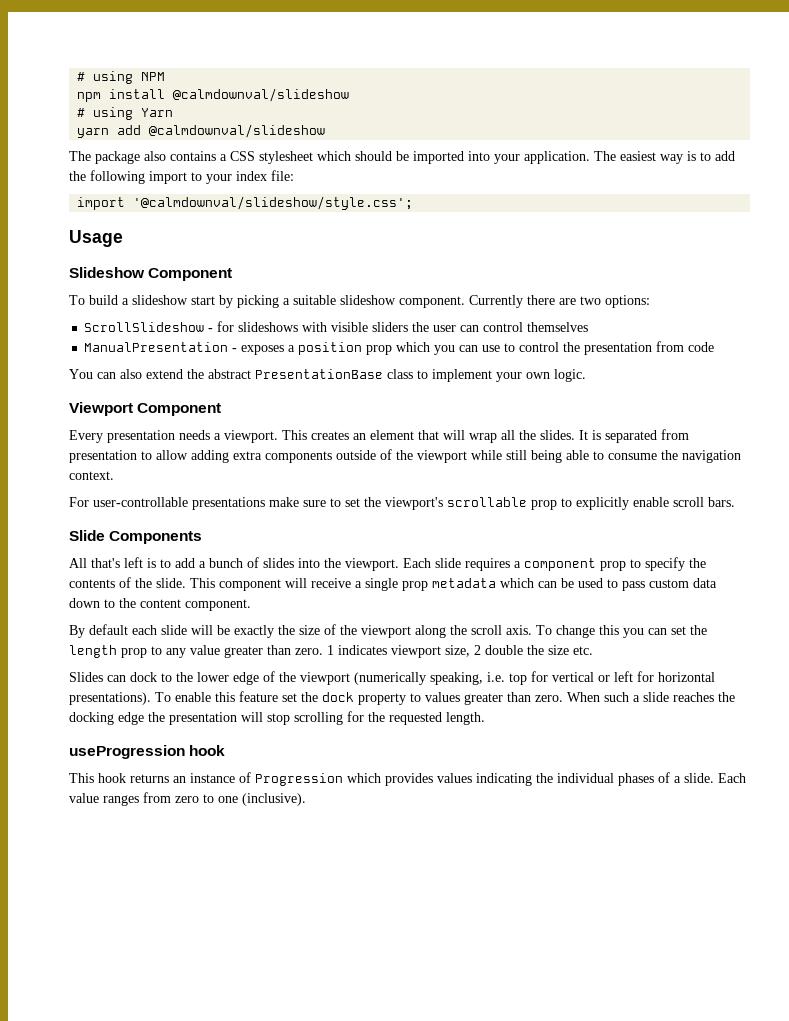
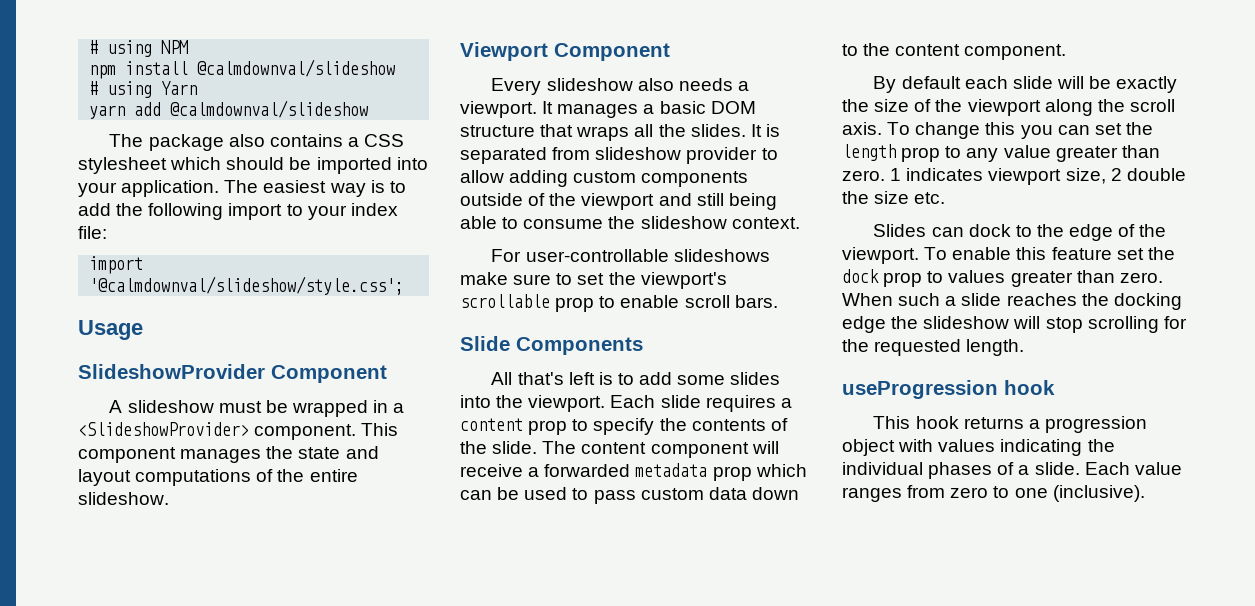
[69,267,233,281] [69,295,650,308] [84,321,589,332] [84,341,715,355] [69,369,586,382] Slideshow Component // To build a slideshow start by picking a suitable slideshow component. Currently there are two options: // ScrollSlideshow - for slideshows with visible sliders the user can control themselves // ManualPresentation - exposes a position prop which you can use to control the presentation from code // You can also extend the abstract PresentationBase class to implement your own logic. -> [78,364,387,383] [109,400,405,417] [78,422,399,440] [78,446,379,463] [78,469,358,486] [78,492,169,505] SlideshowProvider Component // A slideshow must be wrapped in a <SlideshowProvider> component. This component manages the state and layout computations of the entire slideshow.
[107,430,175,443] presentation -> [546,78,674,91] slideshow also
[282,430,497,443] This creates an element that will wrap -> [542,101,756,118] [460,124,630,141] It manages a basic DOM structure that wraps
[69,450,137,463] presentation -> [595,147,758,164] slideshow provider
[233,451,262,460] extra -> [573,171,637,183] custom
[471,450,502,460] while -> [658,193,692,206] and
[682,450,741,463] navigation -> [640,216,727,229] slideshow
[192,497,265,510] presentations -> [673,249,770,262] slideshows
[576,497,629,510] explicitly -> (616, 302) none
[199,557,259,568] a bunch of -> [677,375,726,385] some
[524,558,596,571] component -> [460,418,523,431] content
[190,578,215,588] This -> [542,441,647,454] The content
[365,578,496,591] single prop metadata -> [544,463,752,481] forwarded metadata prop
[197,672,229,682] lower -> (1064, 230) none
[300,671,715,685] [69,692,151,705] viewport (numerically speaking, i.e. top for vertical or left for horizontal presentations). -> [842,247,919,264] viewport.
[358,693,406,705] property -> [883,272,923,287] prop
[169,712,237,725] presentation -> [923,316,1010,329] slideshow
[173,772,433,786] an instance of Progression which provides -> [1028,416,1147,433] [842,439,934,456] a progression object with

